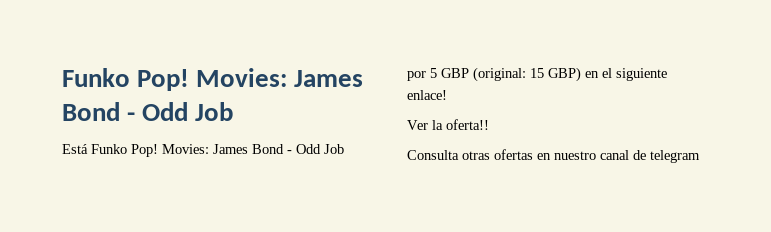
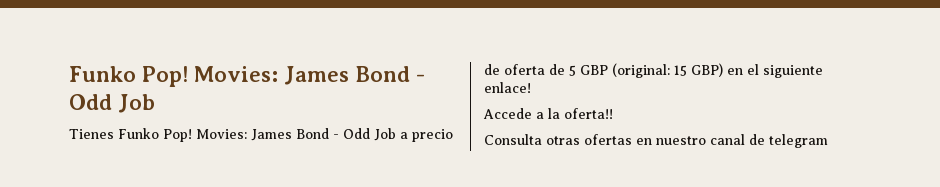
[62,144,344,157] [407,71,426,81] Está Funko Pop! Movies: James Bond - Odd Job por -> [69,128,453,142] [484,64,565,75] Tienes Funko Pop! Movies: James Bond - Odd Job a precio de oferta de
[407,120,428,130] Ver -> [483,108,544,119] Accede a

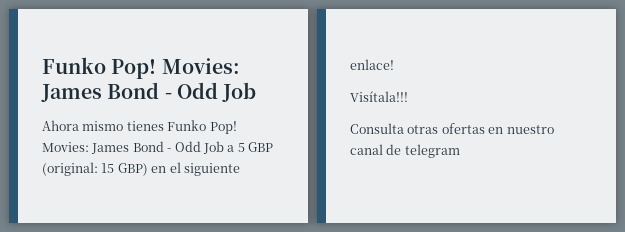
[69,129,114,139] Tienes -> [42,120,164,131] Ahora mismo tienes
[412,129,453,142] [484,64,565,75] precio de oferta de -> (235, 148) none
[483,108,613,119] Accede a la oferta!! -> [350,91,408,102] Visítala!!!

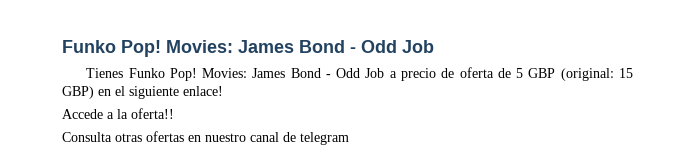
[42,120,164,131] Ahora mismo tienes -> [86,68,124,78] Tienes
(235, 148) none -> [401,67,511,81] precio de oferta de
[350,91,408,102] Visítala!!! -> [62,108,174,119] Accede a la oferta!!

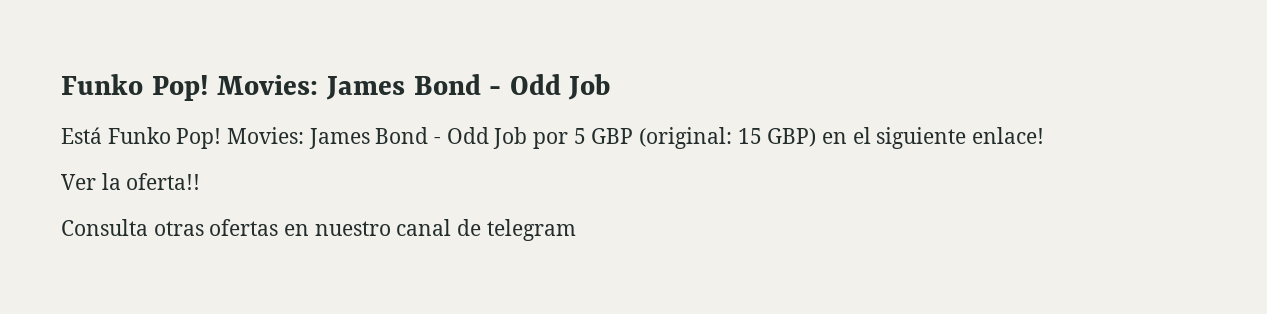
[86,67,511,81] Tienes Funko Pop! Movies: James Bond - Odd Job a precio de oferta de -> [61,127,569,149] Está Funko Pop! Movies: James Bond - Odd Job por
[62,109,114,119] Accede a -> [61,174,96,190] Ver

